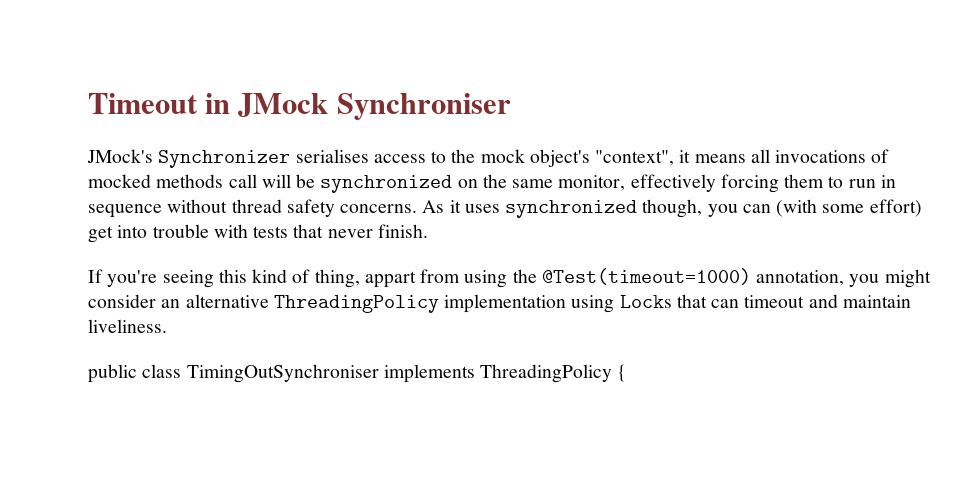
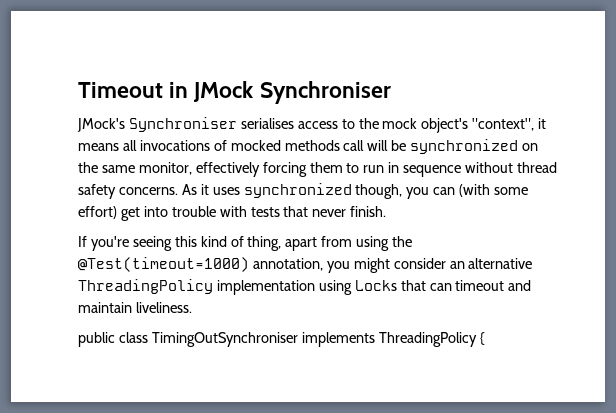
[158,150,291,168] Synchronizer -> [128,117,237,132] Synchroniser
[364,271,416,288] appart -> [285,237,318,251] apart

